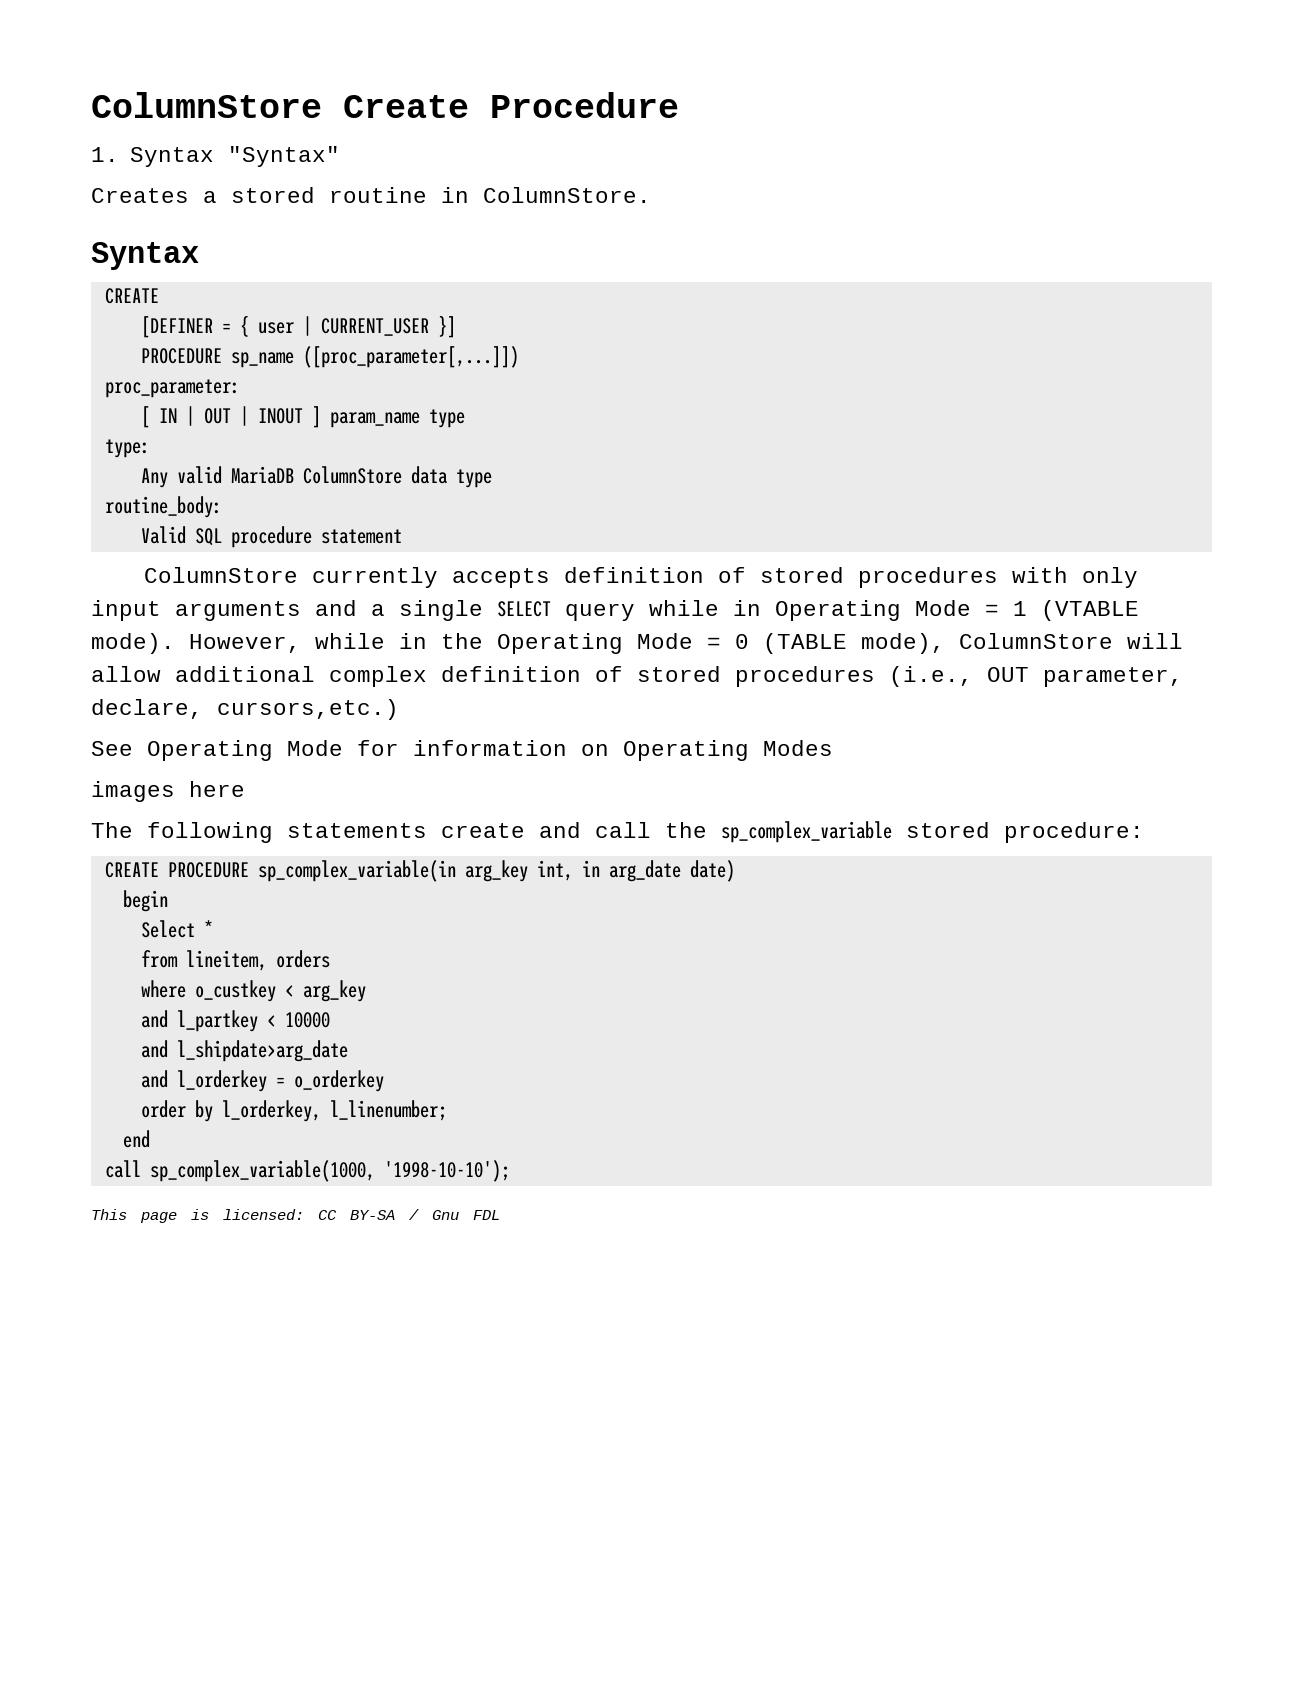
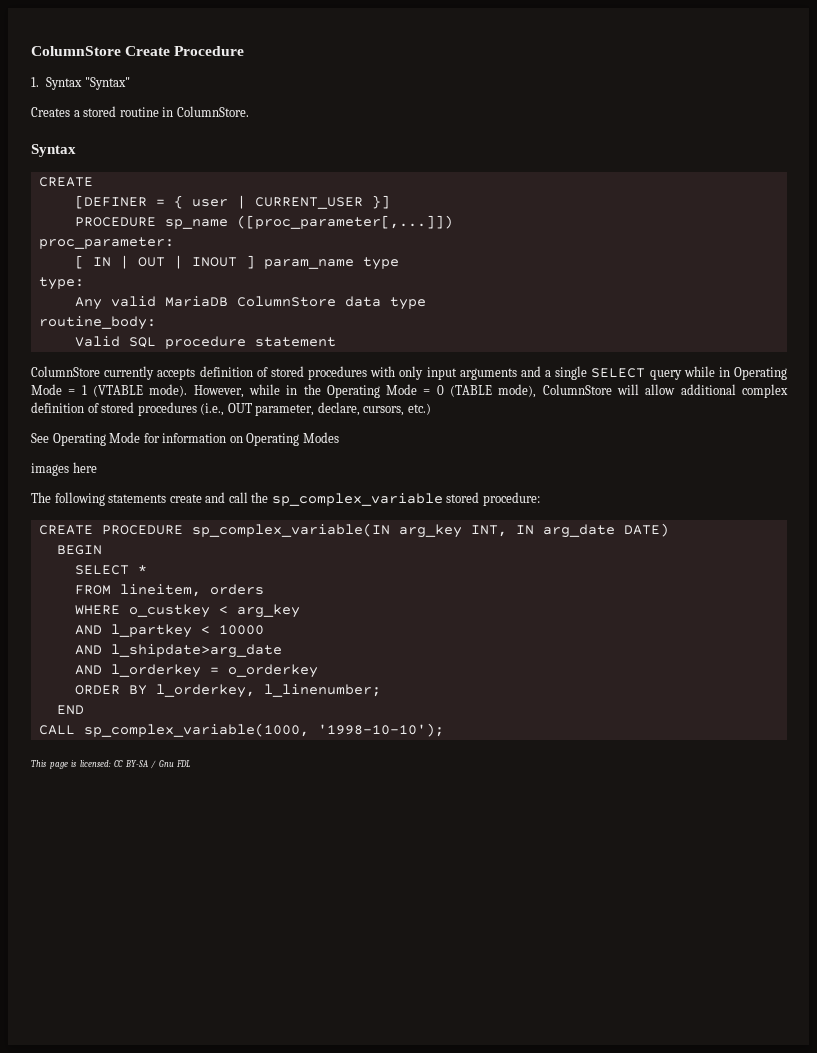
[217,699,399,720] cursors,etc.) -> [363,403,431,416] cursors, etc.)
[257,860,735,882] [122,890,168,912] [140,920,195,938] sp_complex_variable(in arg_key int, in arg_date date) // begin // Select -> [191,523,669,538] [56,545,102,555] [74,565,129,575] sp_complex_variable(IN arg_key INT, IN arg_date DATE) // BEGIN // SELECT
[140,950,178,968] from -> [74,585,111,595] FROM
[140,980,186,998] where -> [74,605,120,615] WHERE
[140,1010,168,1028] and -> [74,625,102,635] AND
[140,1040,168,1058] and -> [74,645,102,655] AND
[140,1070,168,1088] and -> [74,665,102,675] AND
[140,1100,213,1122] order by -> [74,685,147,695] ORDER BY
[122,1130,150,1148] [104,1160,141,1178] end // call -> [56,705,84,715] [38,725,75,735] END // CALL

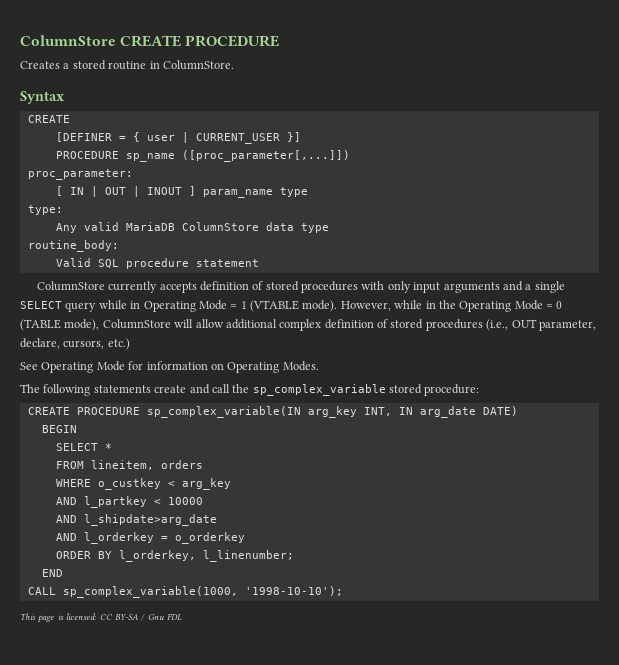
[31,46,245,56] [31,77,130,90] ColumnStore Create Procedure // 1. Syntax "Syntax" -> [20,35,280,47] ColumnStore CREATE PROCEDURE
[302,432,339,443] [31,462,97,476] Modes // images here -> [282,361,319,371] Modes.

